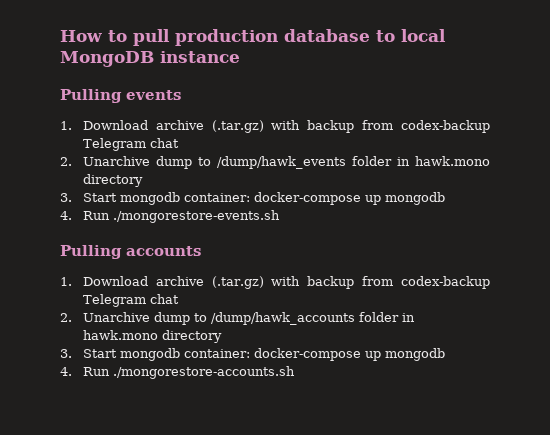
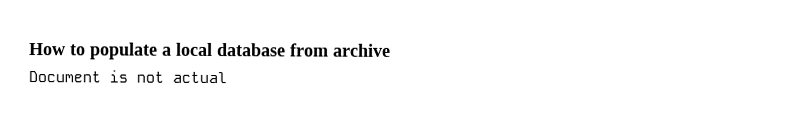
[133,29,446,46] [60,51,240,67] [60,89,181,103] [60,120,490,133] [82,138,179,151] [60,156,490,169] [82,174,143,187] [60,192,445,205] [60,210,280,223] [60,245,201,259] [60,276,490,289] [82,294,179,307] [60,312,415,325] [82,330,222,343] [60,348,445,361] [60,366,295,379] pull production database to local MongoDB instance // Pulling events // 1. Download archive (.tar.gz) with backup from codex-backup Telegram chat // 2. Unarchive dump to /dump/hawk_events folder in hawk.mono directory // 3. Start mongodb container: docker-compose up mongodb // 4. Run ./mongorestore-events.sh // Pulling accounts // 1. Download archive (.tar.gz) with backup from codex-backup Telegram chat // 2. Unarchive dump to /dump/hawk_accounts folder in hawk.mono directory // 3. Start mongodb container: docker-compose up mongodb // 4. Run ./mongorestore-accounts.sh -> [89,42,391,60] [28,70,227,84] populate a local database from archive // Document is not actual

